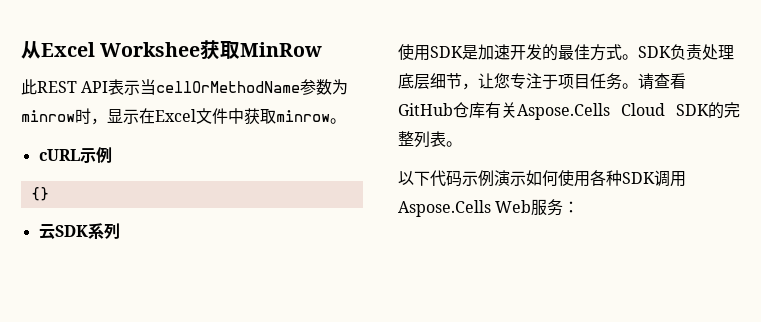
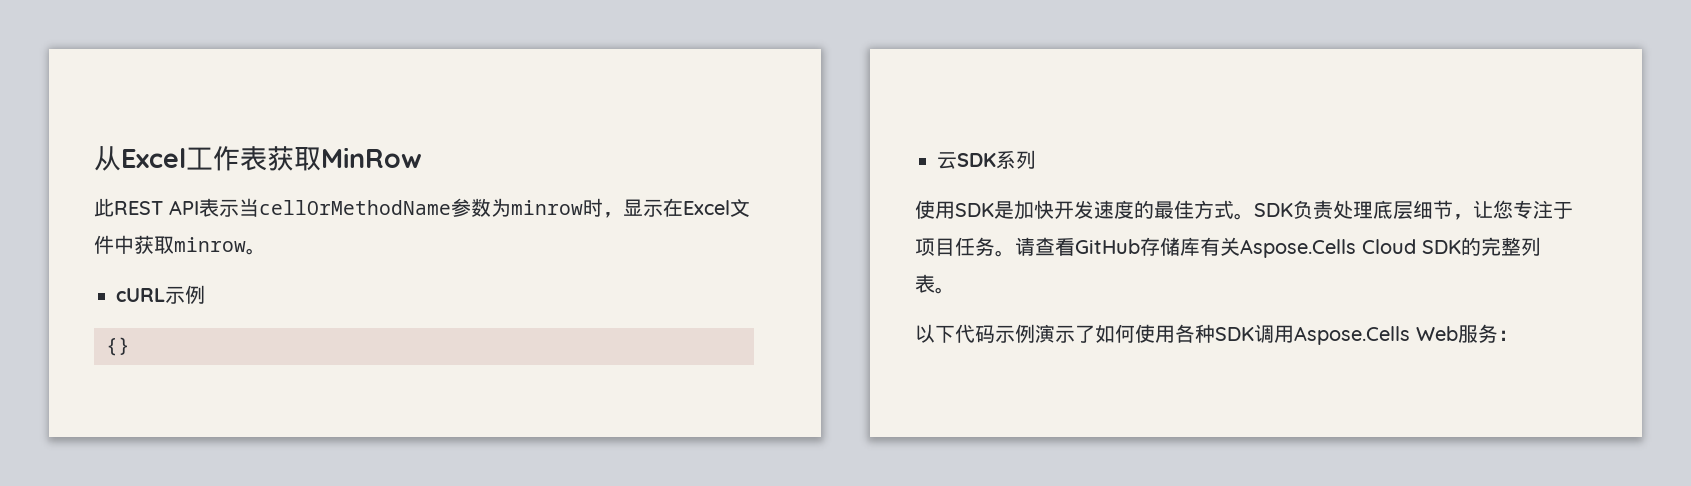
[100,42,201,57] Workshee -> [186,146,267,171] 工作表
[494,44,542,60] 速开发 -> [1034,200,1134,219] 快开发速度
[453,102,469,118] 仓 -> [1140,237,1180,256] 存储
(526, 178) none -> [1075,325,1095,343] 了

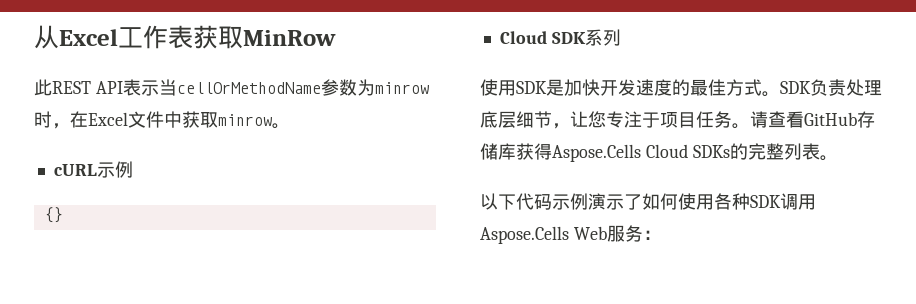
[623,199,663,217] 显示 -> (70, 126) none
[937,152,957,169] 云 -> [499,31,547,44] Cloud
[1200,237,1240,256] 有关 -> [516,143,552,160] 获得
[1422,240,1461,254] SDK -> [692,145,730,158] SDKs

